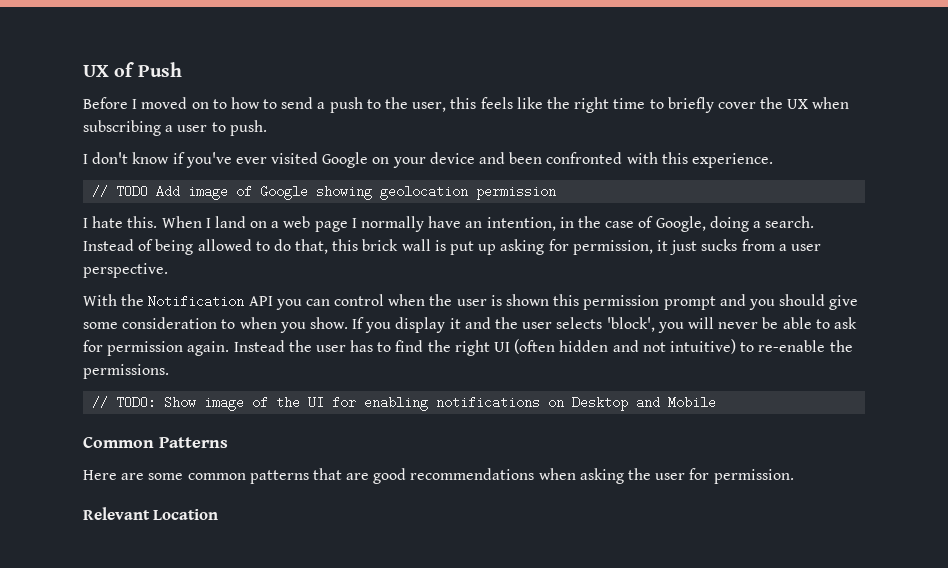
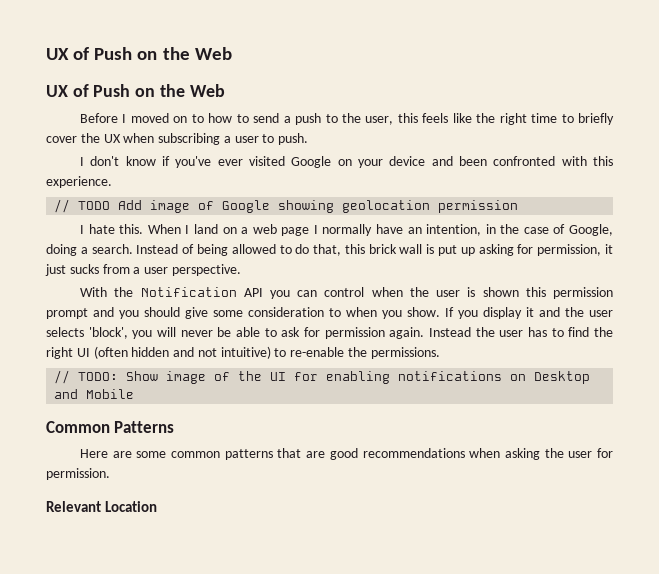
[83,62,182,77] UX of Push -> [46,47,232,60] [46,84,225,97] UX of Push on the Web // UX of Push on the Web

